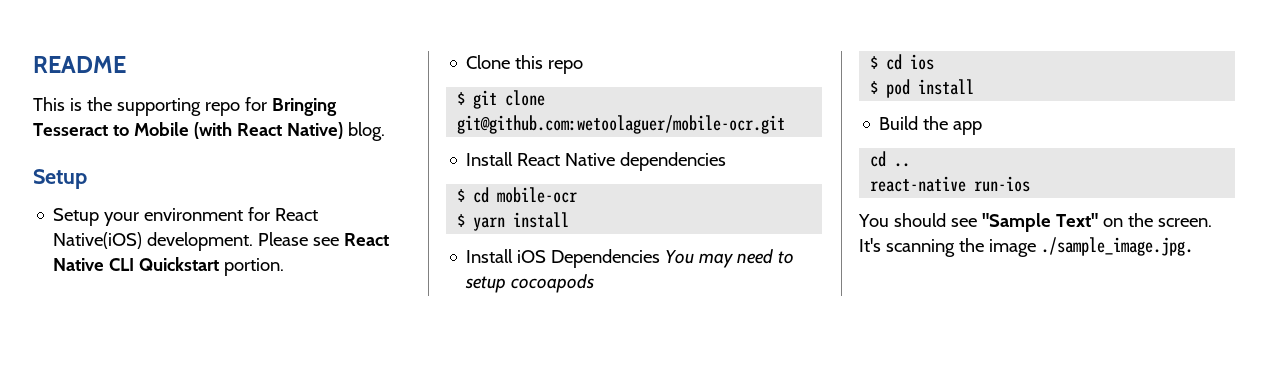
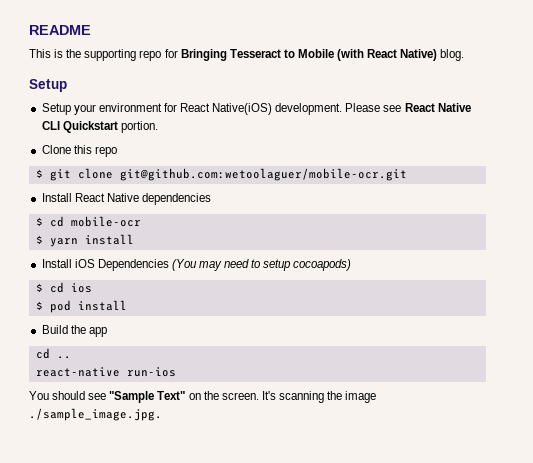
[665,250,695,264] You -> [171,259,197,271] (You
[511,274,595,293] cocoapods -> [293,259,352,271] cocoapods)

